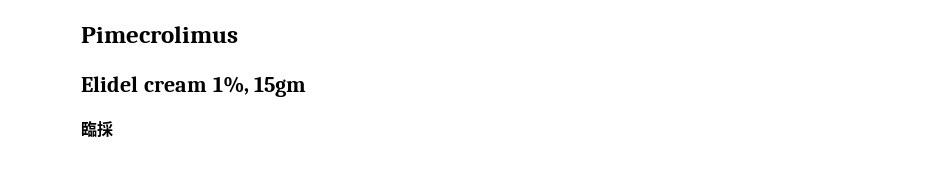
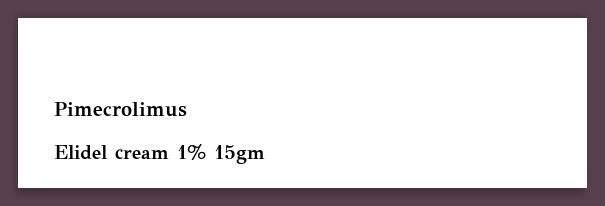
[212,76,249,95] 1%, -> [177,143,206,160] 1%
[81,121,113,137] // 臨採 -> (265, 154) none

